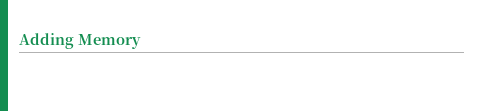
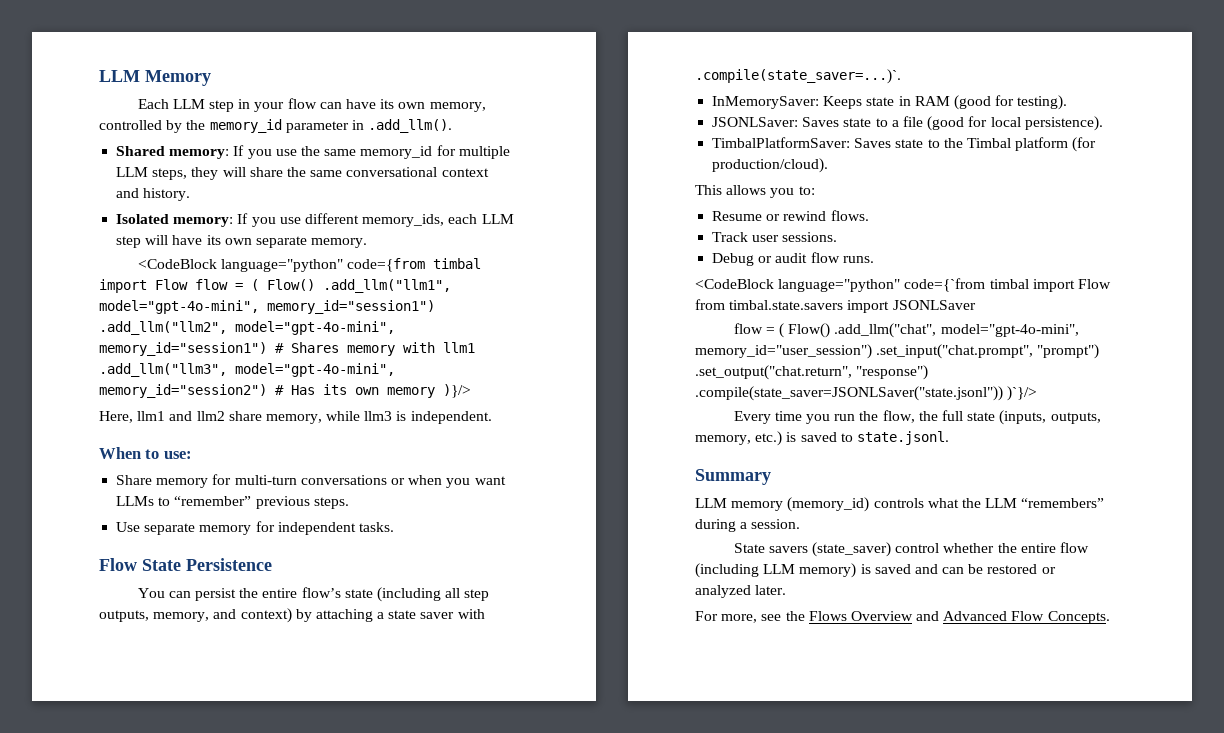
[19,33,74,49] Adding -> [99,70,140,82] LLM
(141, 41) none -> [137,98,486,112] [99,119,453,133] [116,145,510,159] [116,167,489,180] [116,188,191,201] [116,213,514,227] [116,235,368,248] [137,258,482,272] [99,279,451,293] [99,300,435,314] [99,321,395,335] [99,342,475,356] [99,363,395,377] [99,384,471,398] [99,411,492,424] [99,447,192,459] [116,474,506,488] [116,496,349,509] [116,521,394,535] [99,558,272,571] [137,587,490,602] [99,608,485,623] [695,69,901,84] [712,95,1068,110] [712,116,1103,131] [712,137,1097,152] [712,158,829,173] [695,185,815,198] [712,210,869,221] [712,232,838,242] [712,252,874,266] [695,278,1111,292] [695,299,976,313] [733,323,1079,338] [695,344,1100,359] [695,365,929,380] [695,386,1038,401] [733,410,1101,425] [695,431,949,446] [695,469,771,485] [695,497,1105,512] [695,519,801,532] [733,542,1090,557] [695,563,1056,578] [695,585,787,598] [695,611,1110,624] // Each LLM step in your flow can have its own memory, controlled by the memory_id parameter in .add_llm(). // Shared memory: If you use the same memory_id for multiple LLM steps, they will share the same conversational context and history. // Isolated memory: If you use different memory_ids, each LLM step will have its own separate memory. // <CodeBlock language="python" code={from timbal import Flow flow = ( Flow() .add_llm("llm1", model="gpt-4o-mini", memory_id="session1") .add_llm("llm2", model="gpt-4o-mini", memory_id="session1") # Shares memory with llm1 .add_llm("llm3", model="gpt-4o-mini", memory_id="session2") # Has its own memory )}/> // Here, llm1 and llm2 share memory, while llm3 is independent. // When to use: // Share memory for multi-turn conversations or when you want LLMs to “remember” previous steps. // Use separate memory for independent tasks. // Flow State Persistence // You can persist the entire flow’s state (including all step outputs, memory, and context) by attaching a state saver with .compile(state_saver=...)`. // InMemorySaver: Keeps state in RAM (good for testing). // JSONLSaver: Saves state to a file (good for local persistence). // TimbalPlatformSaver: Saves state to the Timbal platform (for production/cloud). // This allows you to: // Resume or rewind flows. // Track user sessions. // Debug or audit flow runs. // <CodeBlock language="python" code={`from timbal import Flow from timbal.state.savers import JSONLSaver // flow = ( Flow() .add_llm("chat", model="gpt-4o-mini", memory_id="user_session") .set_input("chat.prompt", "prompt") .set_output("chat.return", "response") .compile(state_saver=JSONLSaver("state.jsonl")) )`}/> // Every time you run the flow, the full state (inputs, outputs, memory, etc.) is saved to state.jsonl. // Summary // LLM memory (memory_id) controls what the LLM “remembers” during a session. // State savers (state_saver) control whether the entire flow (including LLM memory) is saved and can be restored or analyzed later. // For more, see the Flows Overview and Advanced Flow Concepts.

